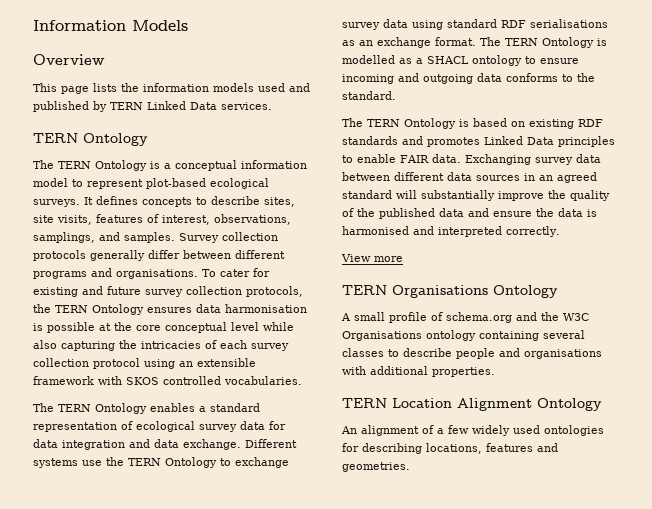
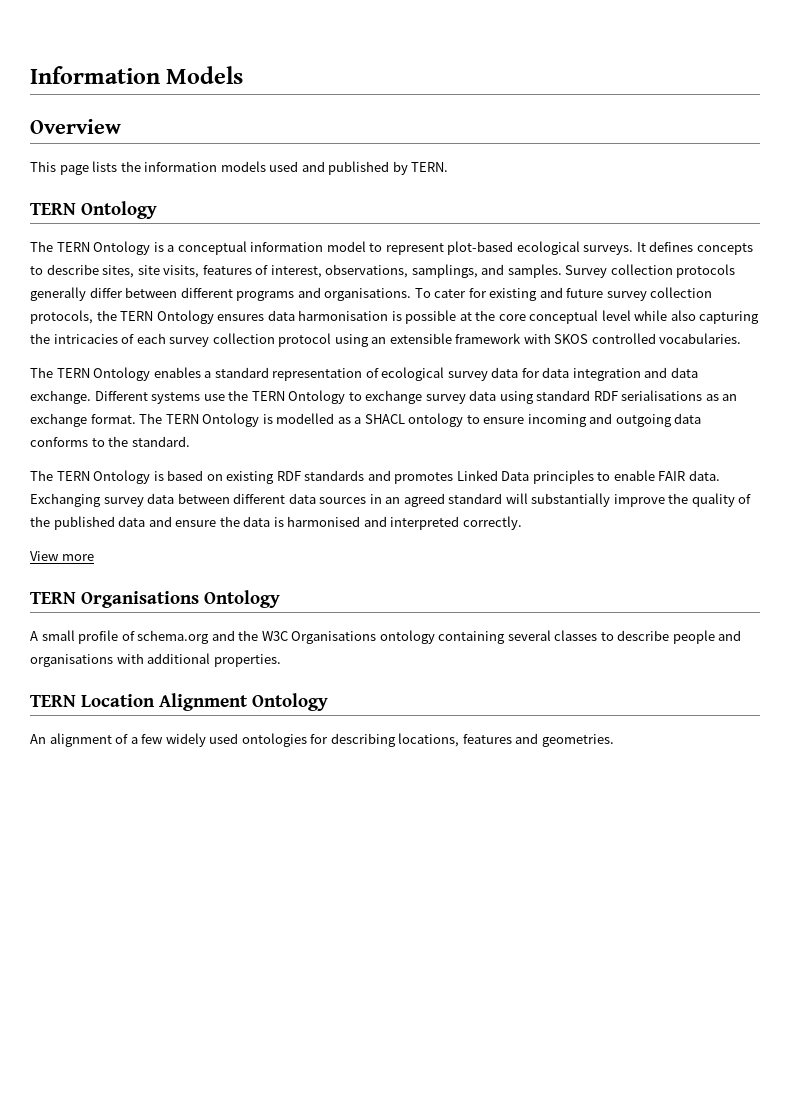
[110,101,272,110] TERN Linked Data services. -> [411,162,449,172] TERN.

